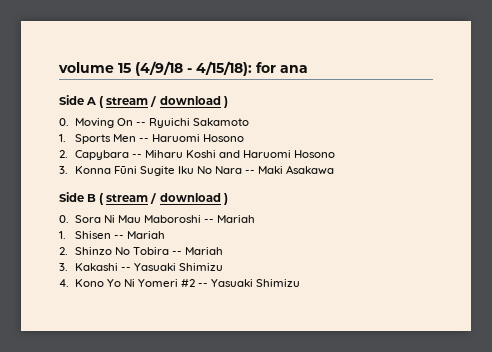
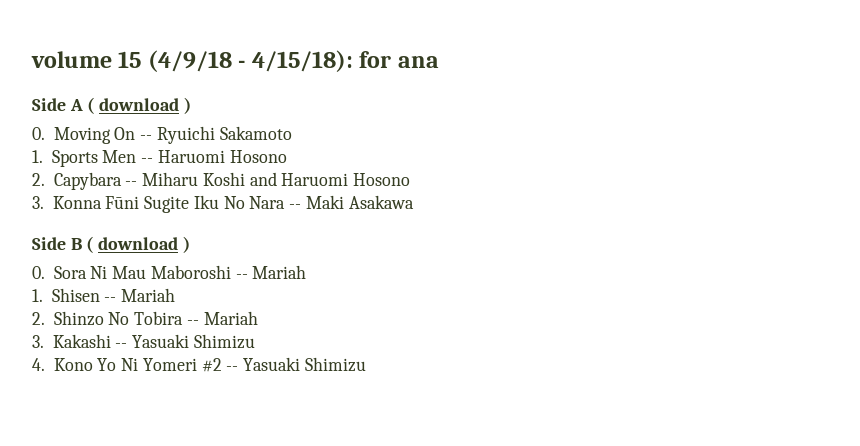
[106,96,158,107] stream / -> (95, 105) none
[106,193,158,204] stream / -> (94, 244) none

